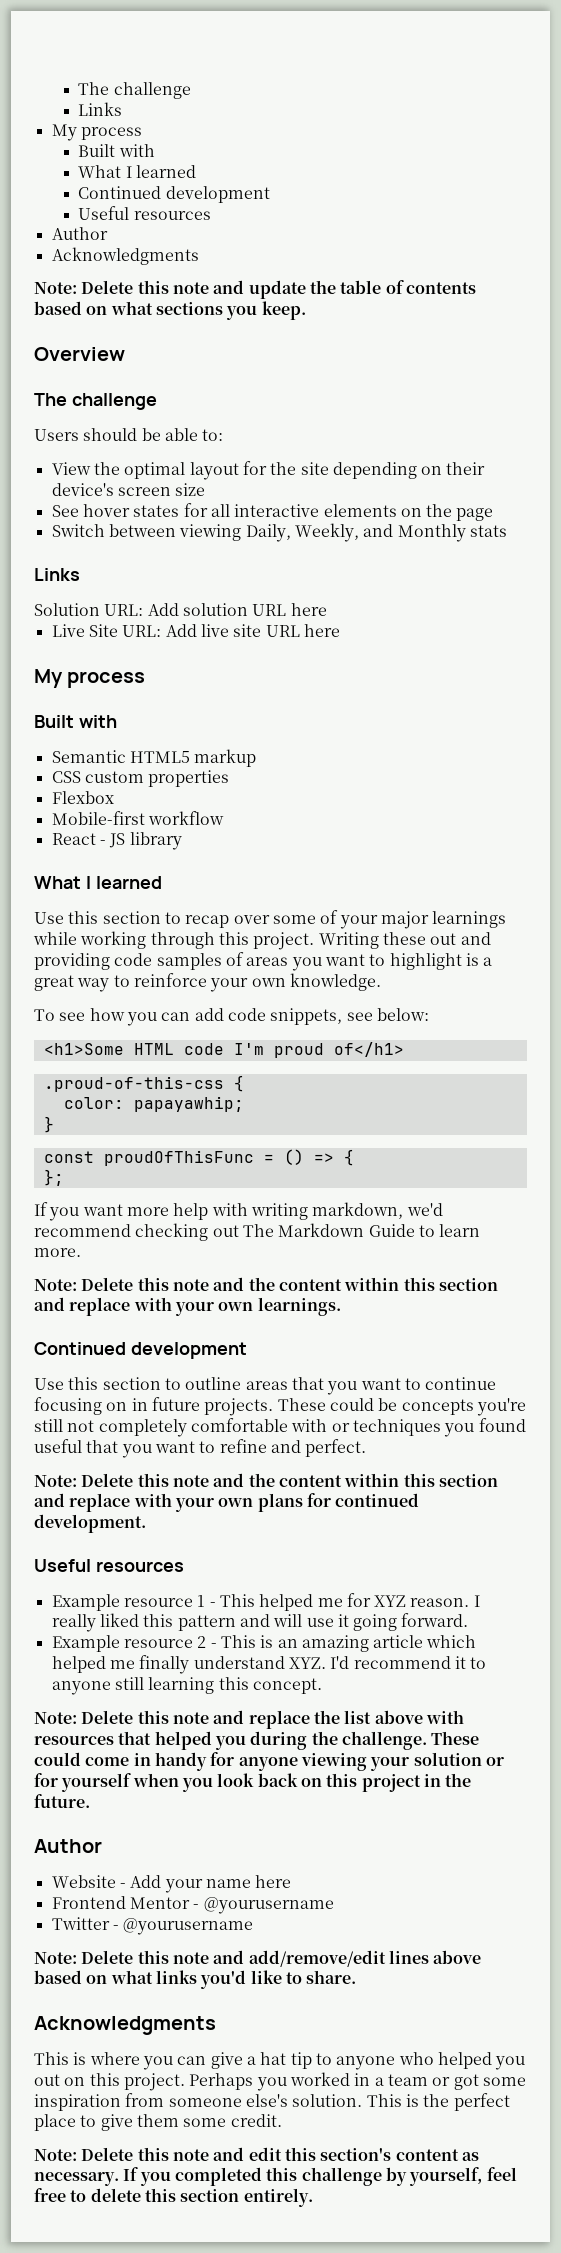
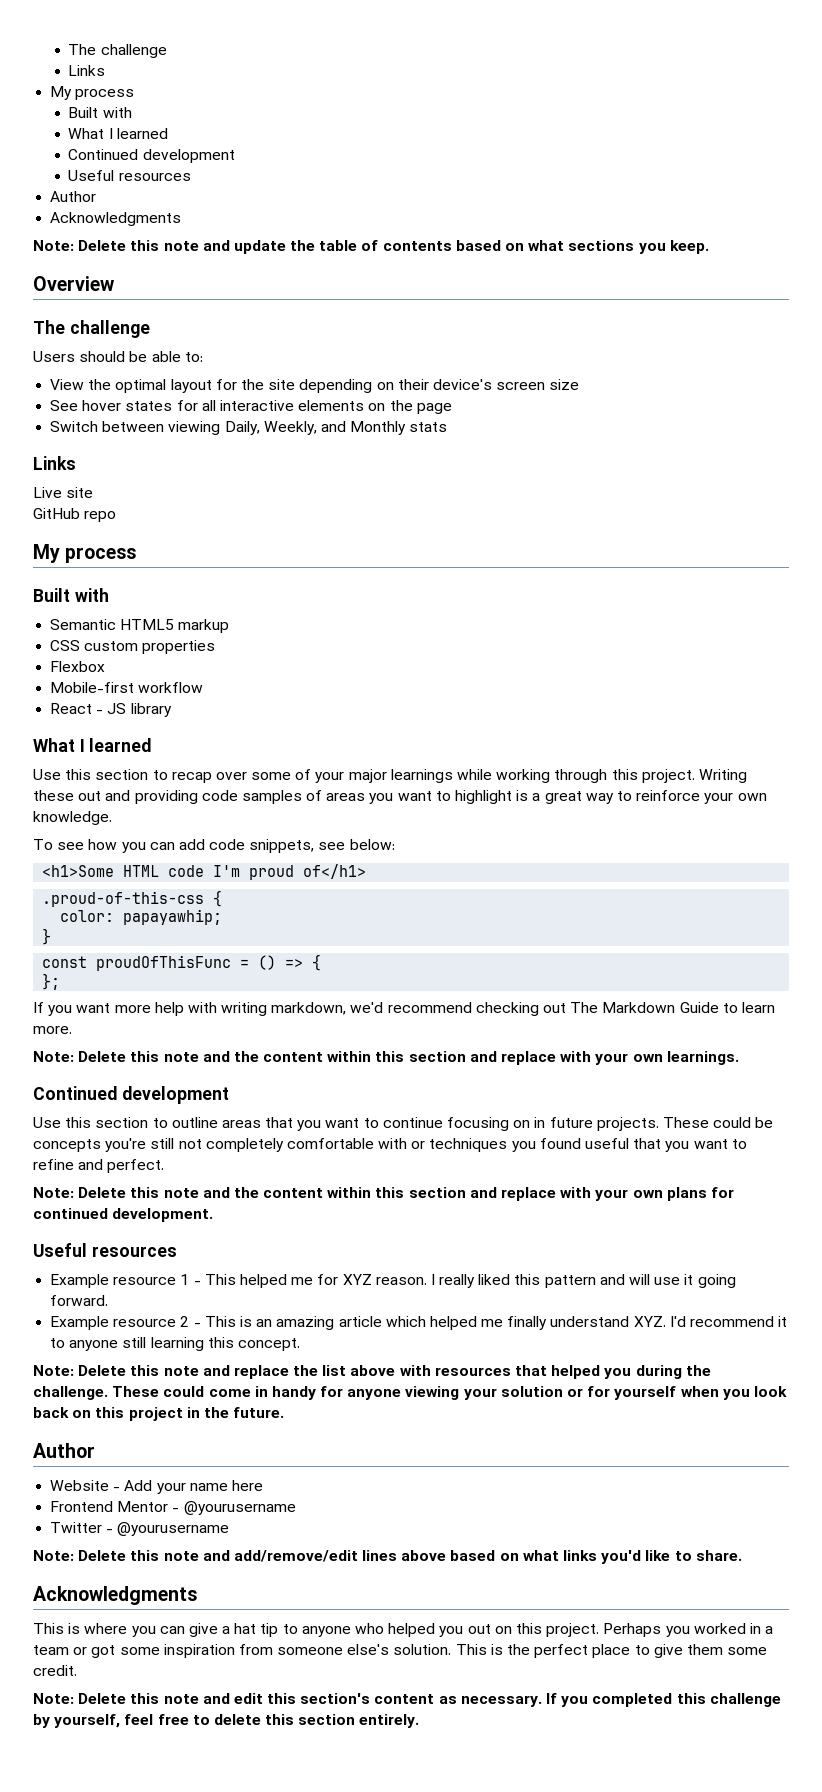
[34,603,327,616] [51,624,340,637] Solution URL: Add solution URL here // Live Site URL: Add live site URL here -> [33,487,94,498] [33,508,117,522] Live site // GitHub repo

